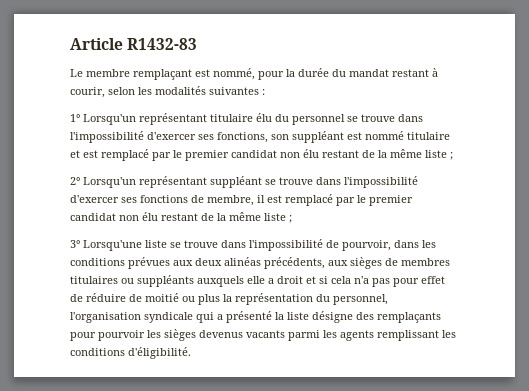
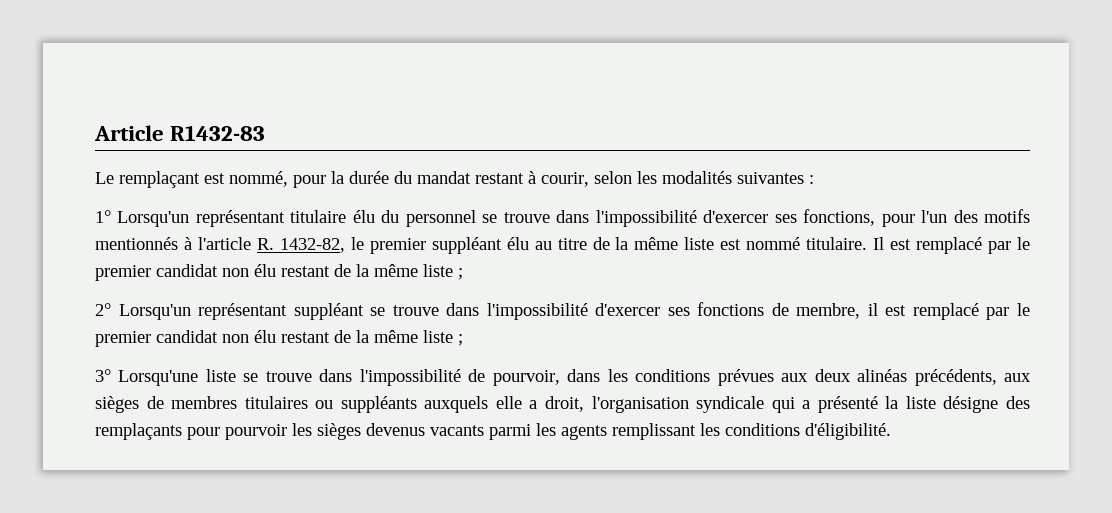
[86,69,130,77] membre -> (114, 178) none
[271,131,450,143] [70,150,80,158] son suppléant est nommé titulaire et -> [881,209,1031,227] [95,237,885,254] pour l'un des motifs mentionnés à l'article R. 1432-82, le premier suppléant élu au titre de la même liste est nommé titulaire. Il
[277,276,445,287] [70,293,388,305] droit et si cela n'a pas pour effet de réduire de moitié ou plus la représentation du personnel, -> [544,396,584,412] droit,

